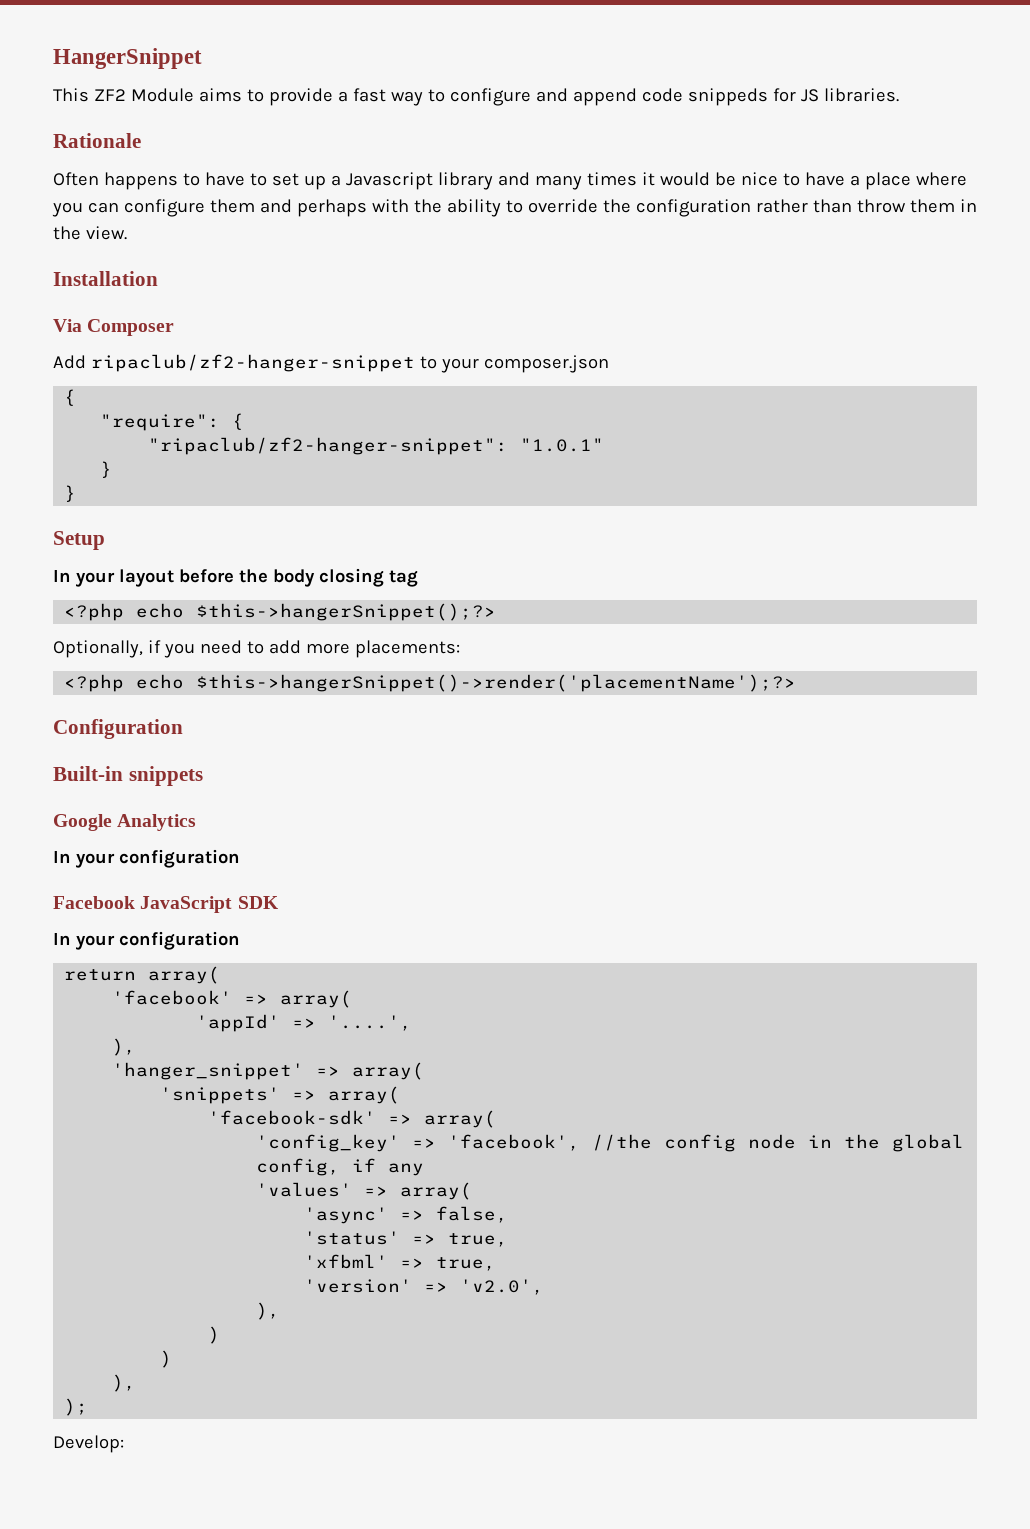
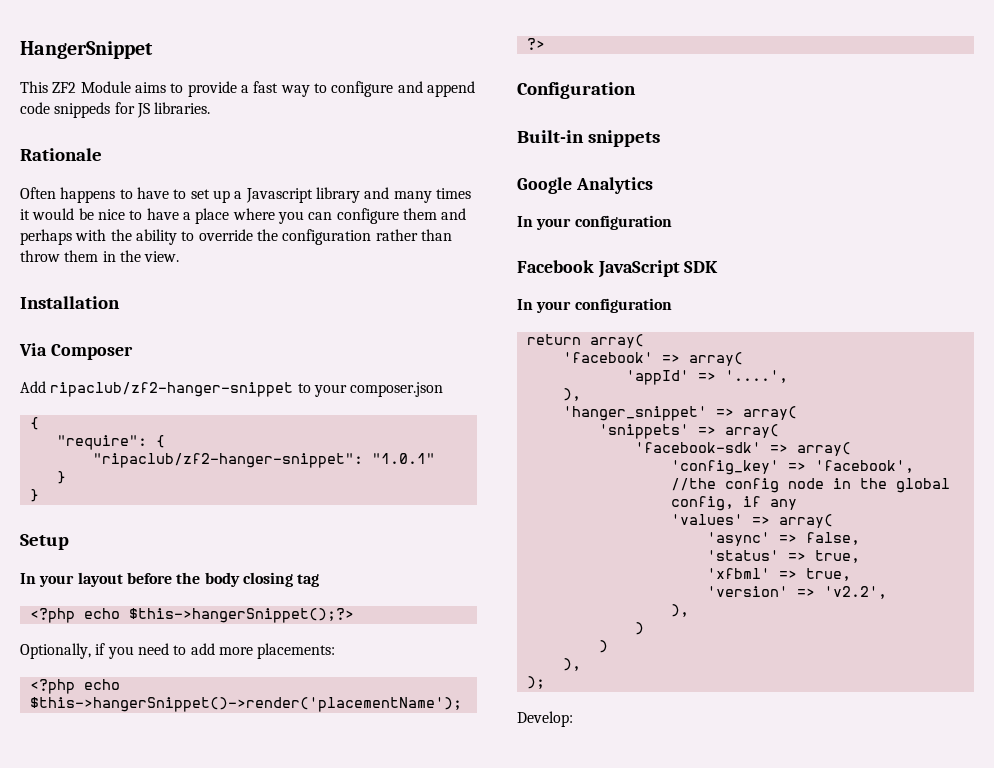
[460,1279,545,1295] 'v2.0', -> [823,586,887,599] 'v2.2',

